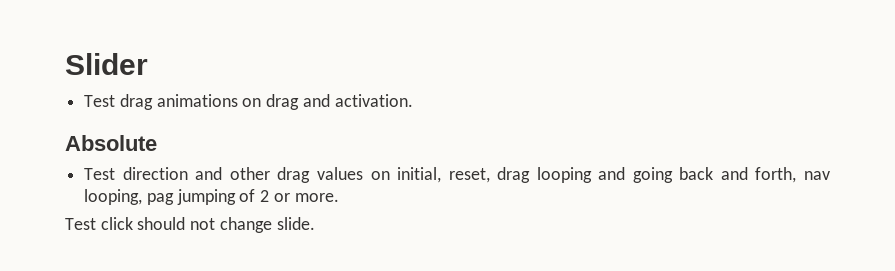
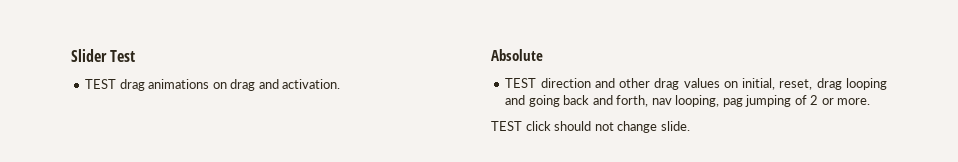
[84,95,116,107] // Test -> [110,50,136,62] [85,79,117,89] Test // TEST
[84,168,116,180] Test -> [505,78,537,88] TEST
[65,218,96,230] Test -> [491,121,522,131] TEST

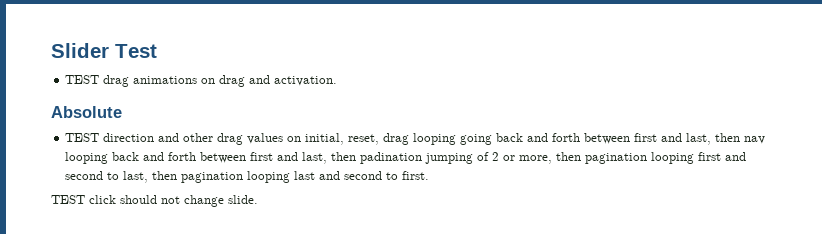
[505,95,526,105] and -> (457, 139) none
[616,95,871,107] forth, nav looping, pag jumping of 2 or more. -> [552,133,766,145] [65,152,747,164] [65,171,430,183] forth between first and last, then nav looping back and forth between first and last, then padination jumping of 2 or more, then pagination looping first and second to last, then pagination looping last and second to first.

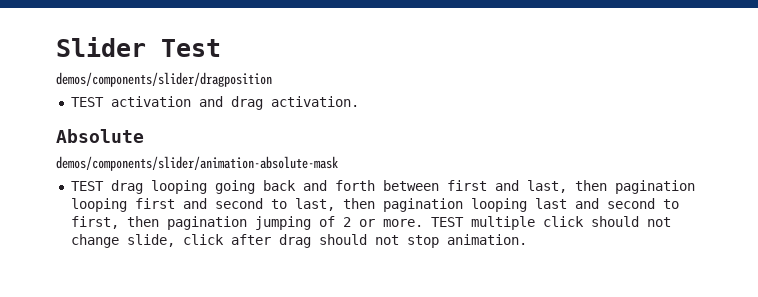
[65,75,271,87] // TEST drag animations on drag and -> [56,72,272,87] [70,96,263,110] // demos/components/slider/dragposition // TEST activation and drag
[65,133,380,145] // TEST direction and other drag values on initial, reset, -> [56,156,338,171] [70,181,104,191] // demos/components/slider/animation-absolute-mask // TEST
[744,136,766,144] [65,152,582,164] nav looping back and forth between first and last, then padination jumping of 2 or more, then -> (607, 185) none
[402,171,430,180] [51,195,258,207] first. // TEST click should not change slide. -> [70,216,671,230] [70,234,527,248] first, then pagination jumping of 2 or more. TEST multiple click should not change slide, click after drag should not stop animation.

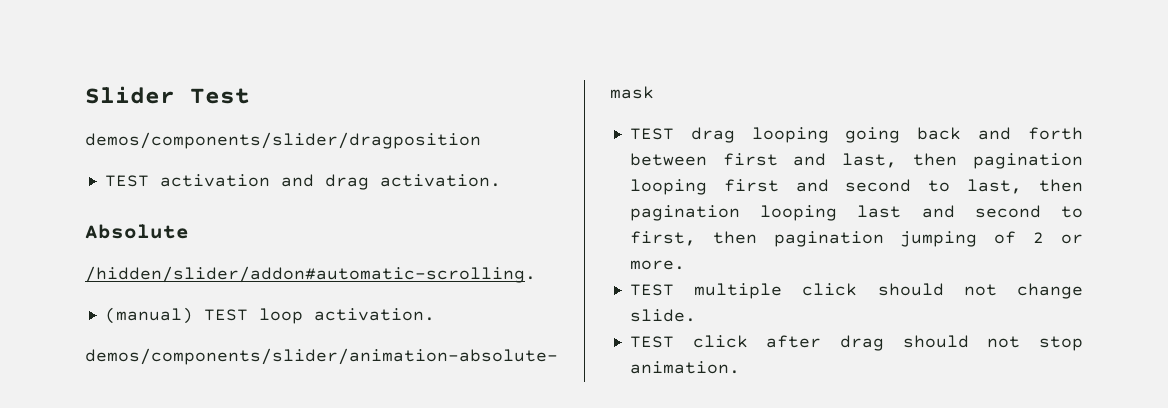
(144, 136) none -> [85,266,536,283] [104,307,435,324] // /hidden/slider/addon#automatic-scrolling. // (manual) TEST loop activation.
(423, 223) none -> (685, 265) //
[126,234,175,247] slide, -> [629,309,696,322] [629,336,674,348] slide. // TEST

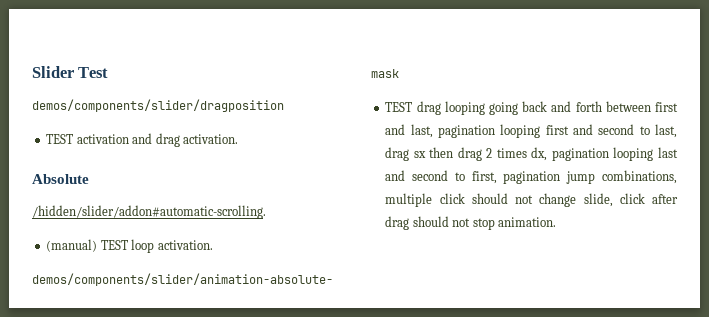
[913,153,958,166] then -> (433, 131) none
[1039,179,1083,192] then -> [385,147,548,161] drag sx then drag 2 times dx,
[712,231,1083,247] [629,260,685,270] [629,284,674,296] then pagination jumping of 2 or more. // TEST -> [503,170,677,184] pagination jump combinations,
[629,309,696,322] [629,336,674,348] slide. // TEST -> [583,193,613,207] slide,

